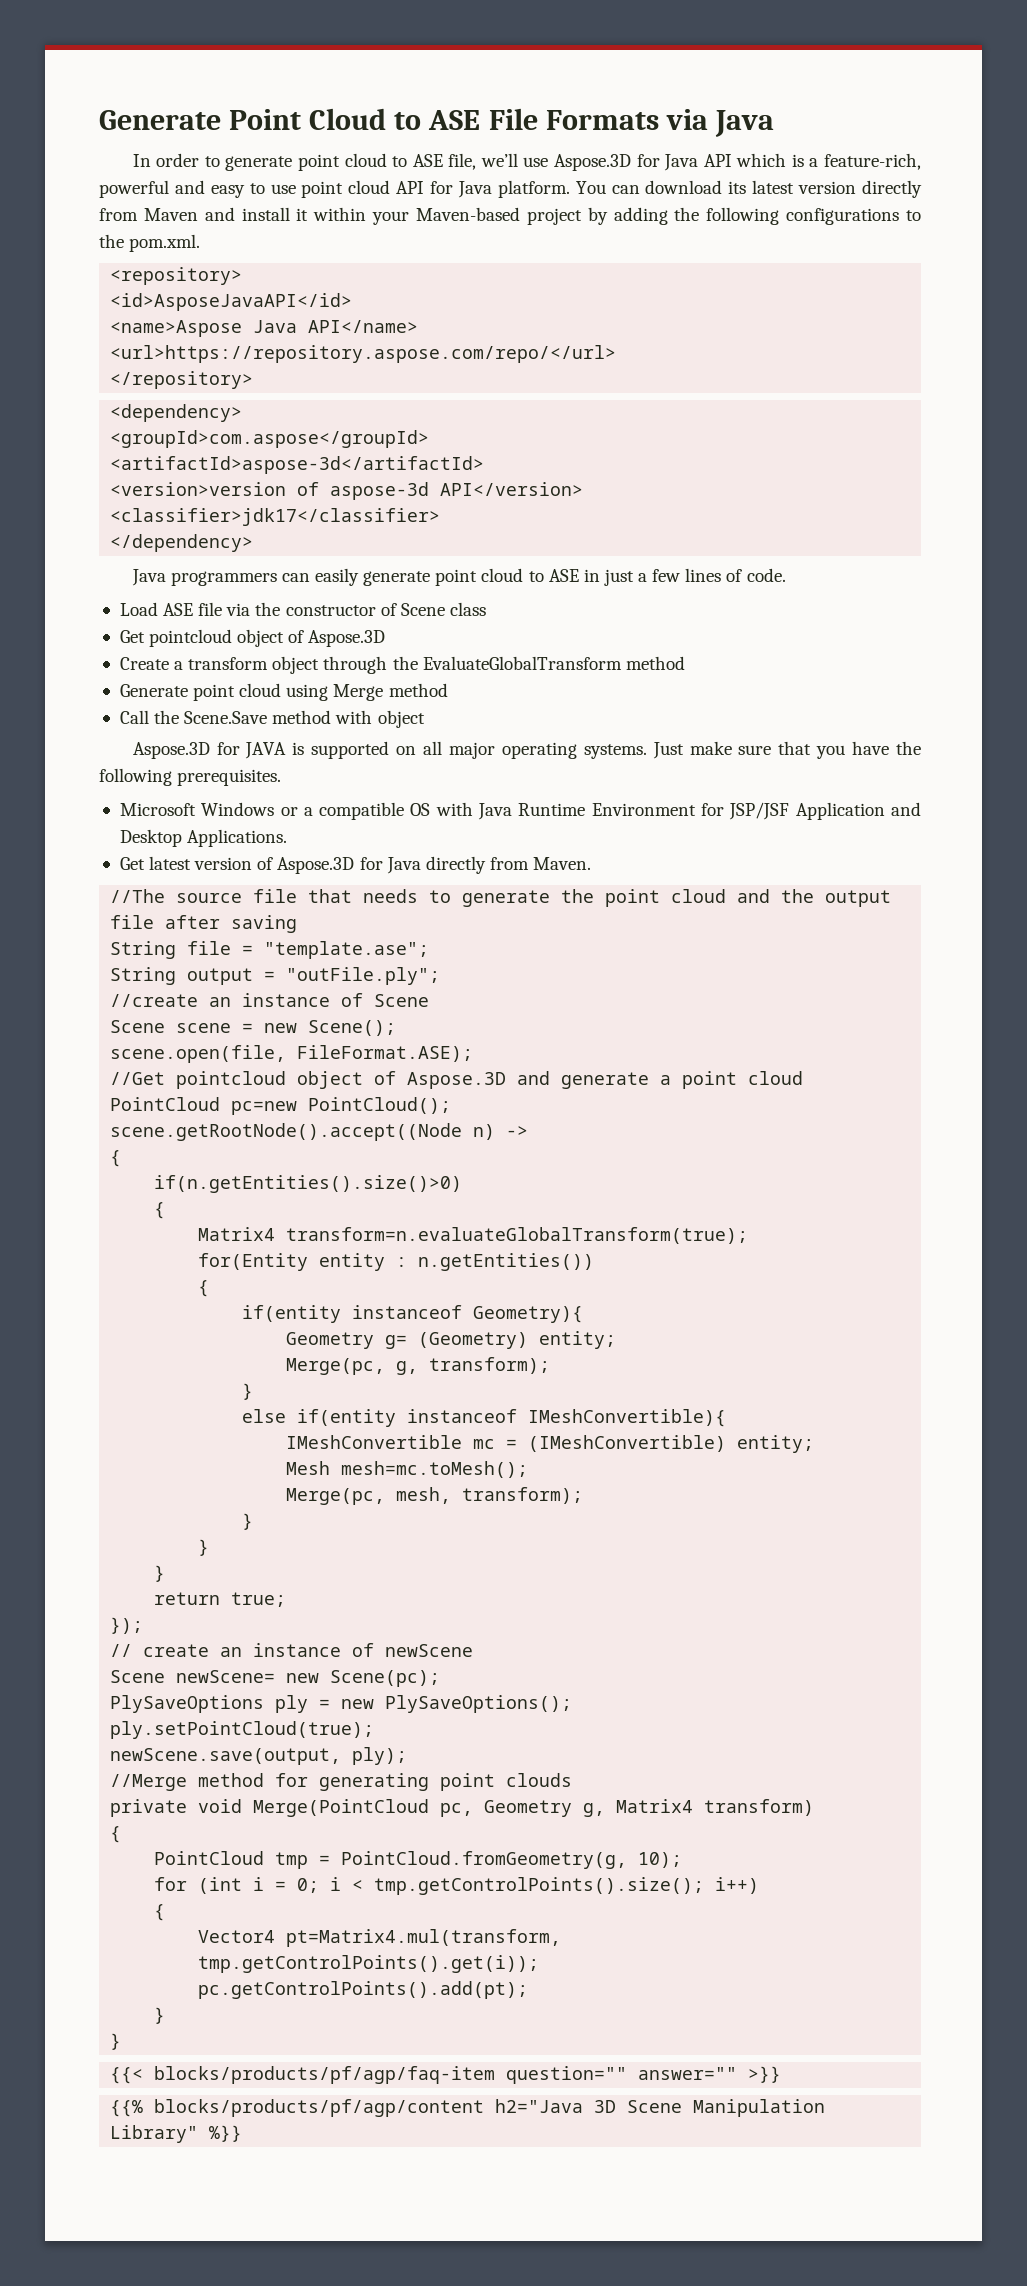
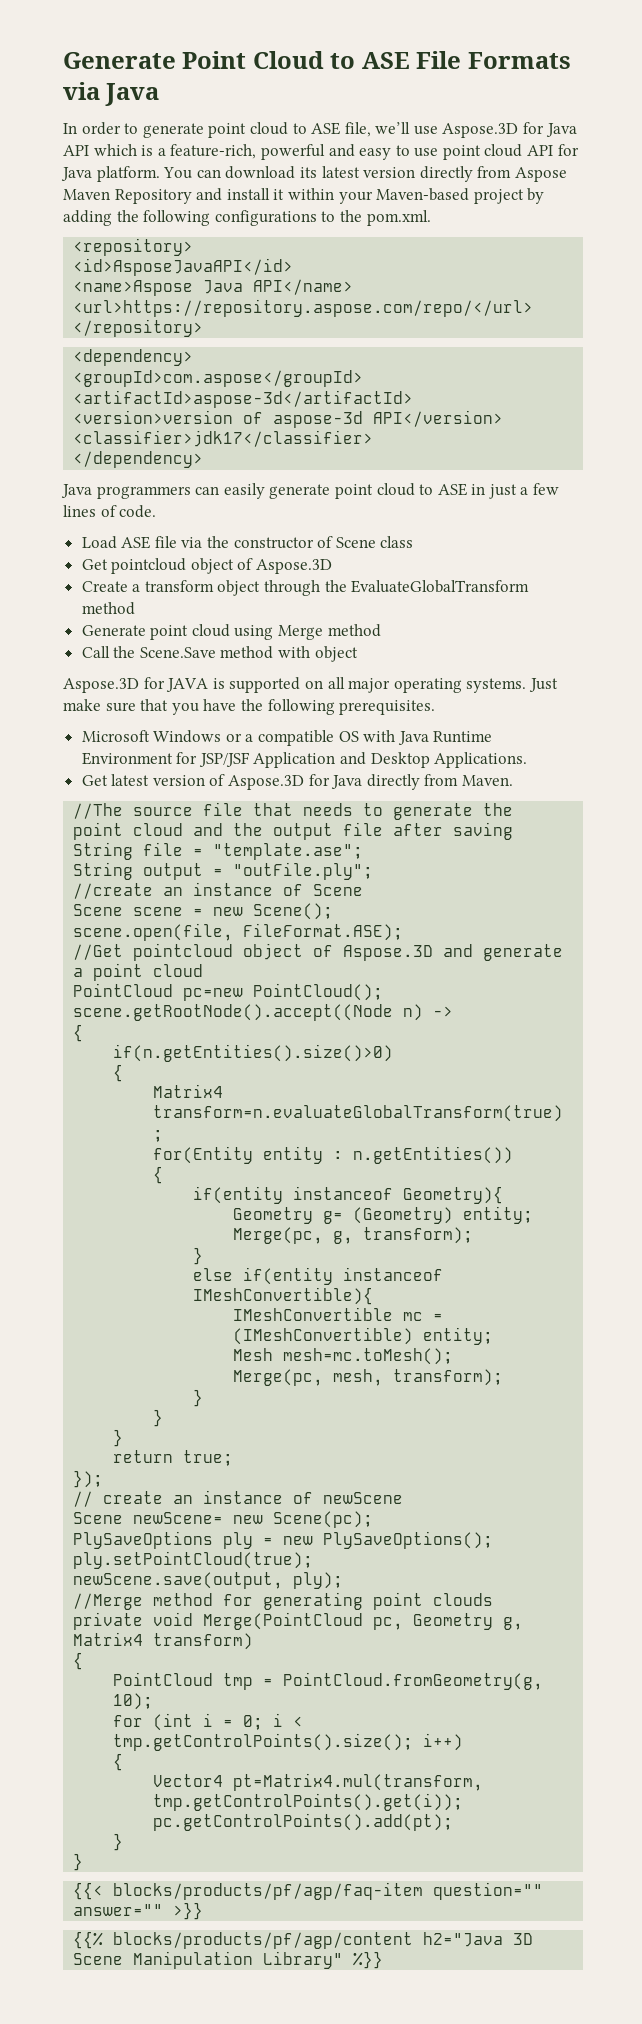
[143,208,198,221] Maven -> [514,167,567,182] [63,189,192,204] Aspose Maven Repository

